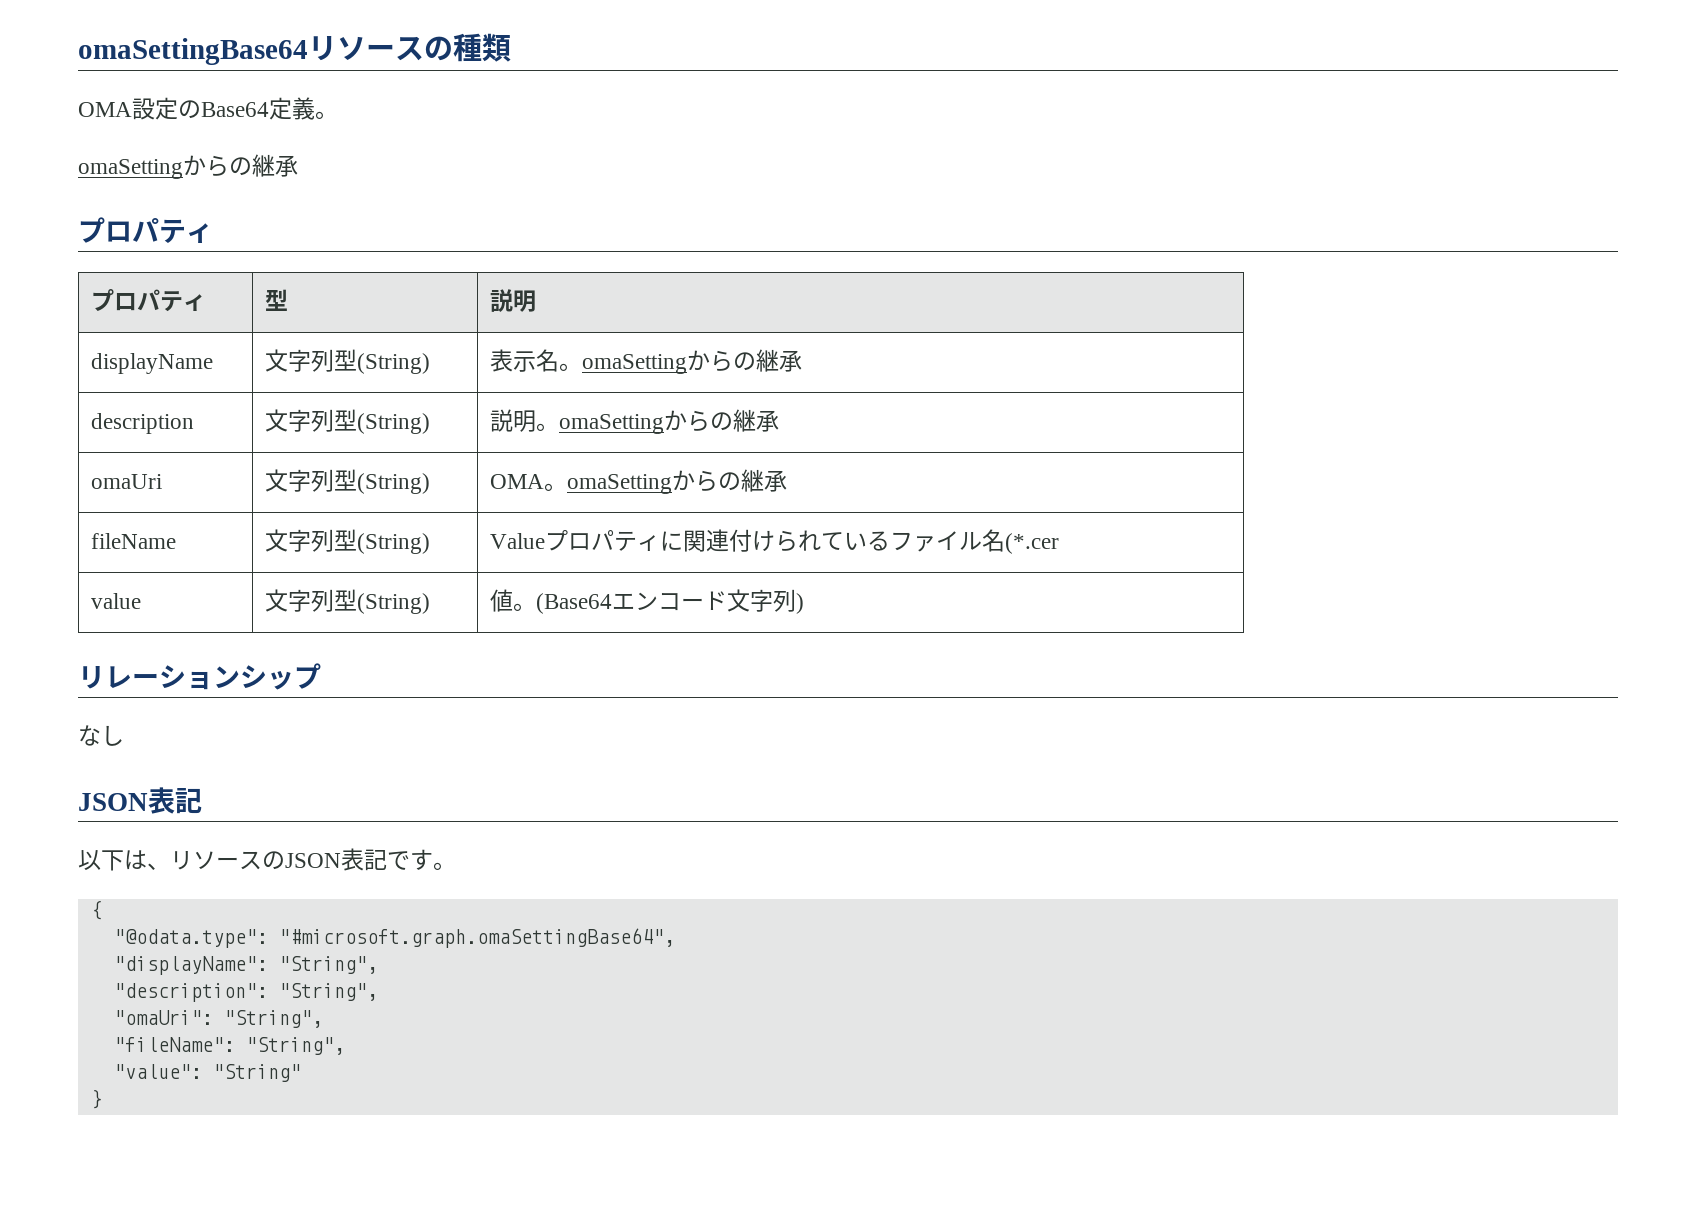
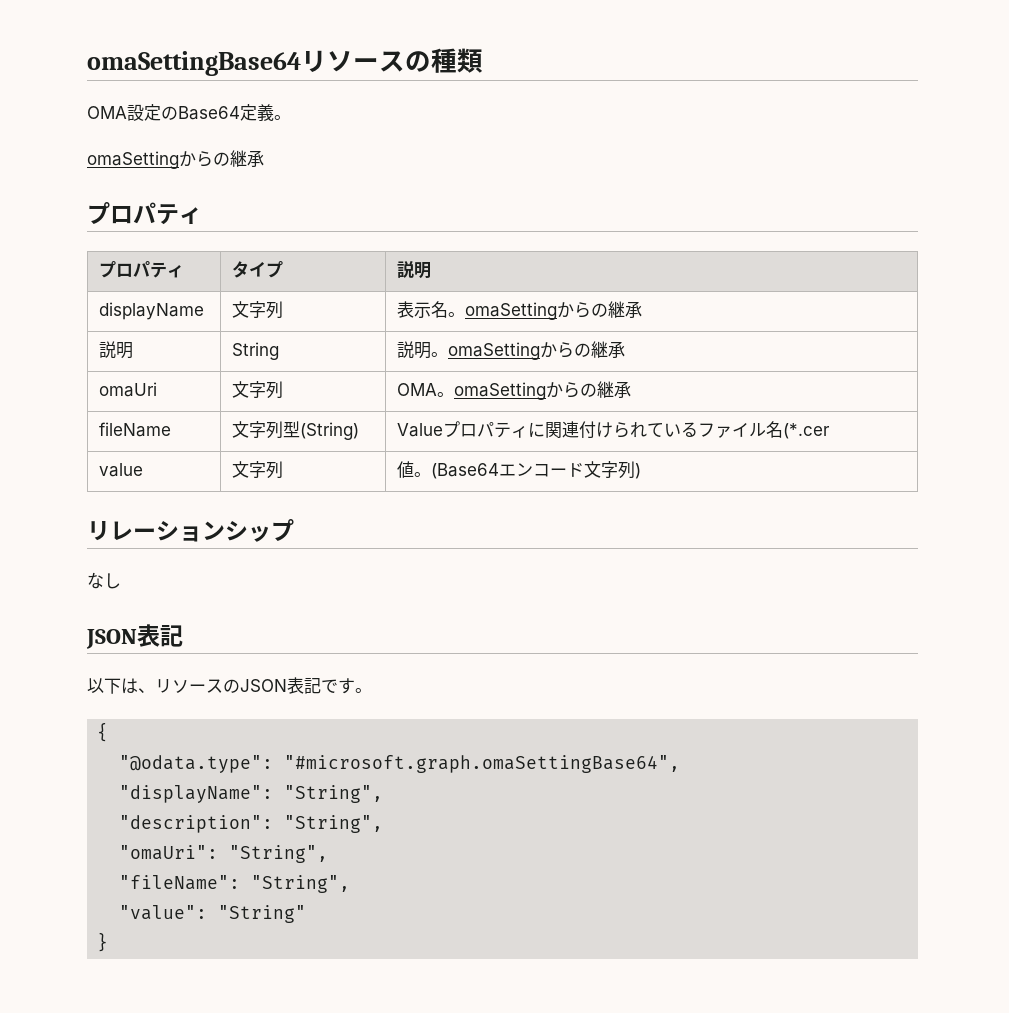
[265,289,289,311] 型 -> [231,261,283,278] タイプ
[334,349,431,374] 型(String) -> (283, 310) none
[91,413,195,434] [265,409,431,434] description | 文字列型(String) -> [98,341,133,359] [231,342,279,360] 説明 | String
[334,469,431,494] 型(String) -> (283, 390) none
[334,589,431,614] 型(String) -> (283, 470) none

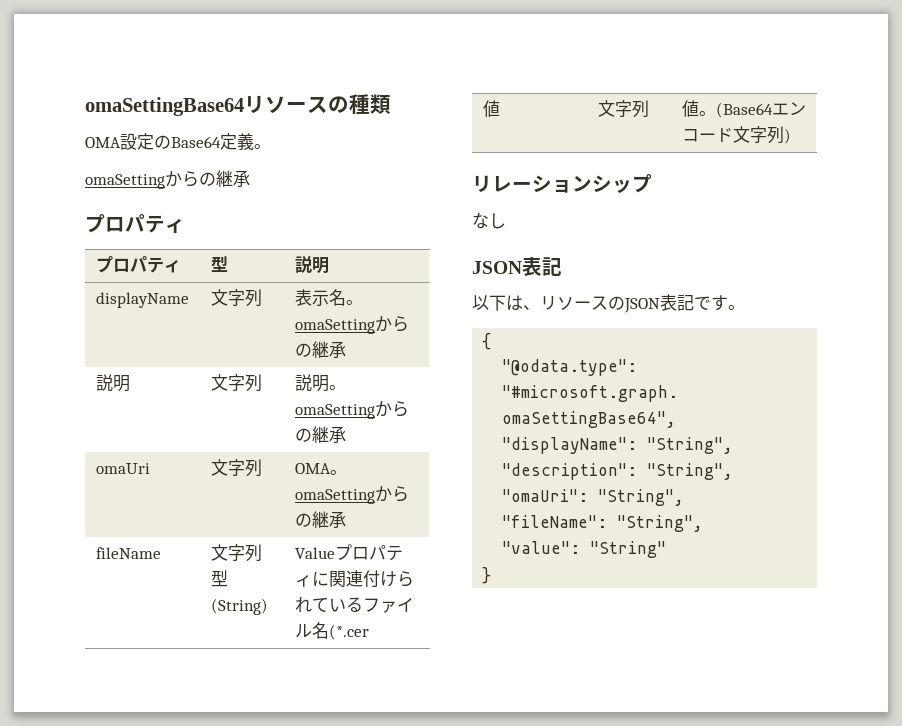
[231,261,283,278] タイプ -> [210,256,228,272] 型
[231,342,279,360] String -> [210,374,262,392] 文字列
[98,463,143,477] value -> [482,100,500,117] 値

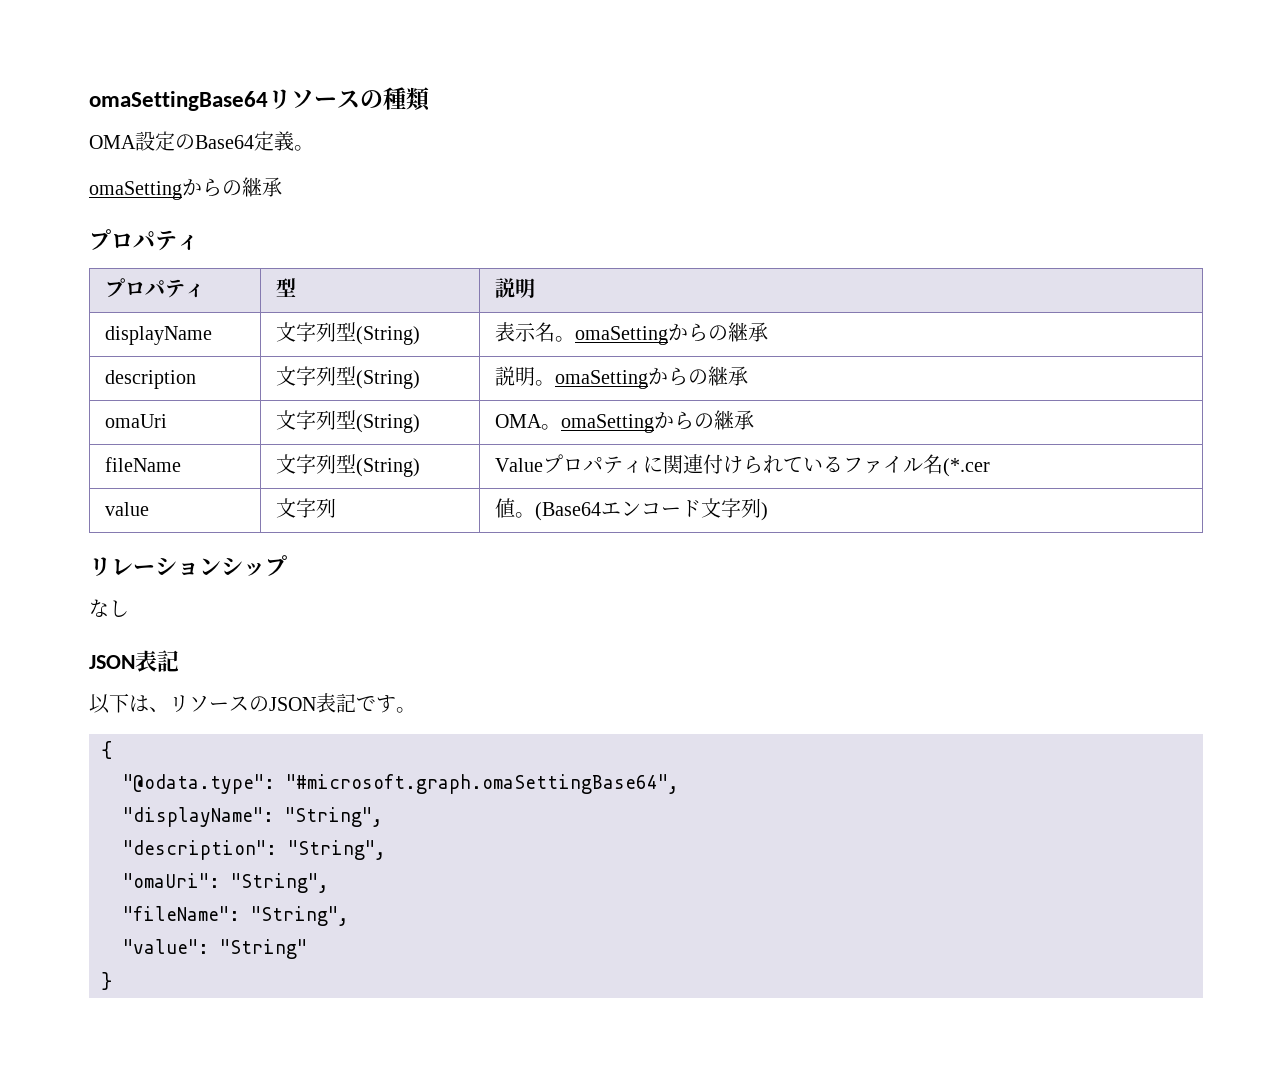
(262, 298) none -> [335,322,420,345] 型(String)
[95,374,130,392] [210,374,262,392] 説明 | 文字列 -> [104,370,196,389] [275,366,420,389] description | 文字列型(String)
(262, 468) none -> [335,410,420,433] 型(String)
[482,100,500,117] 値 -> [104,502,149,516] value

